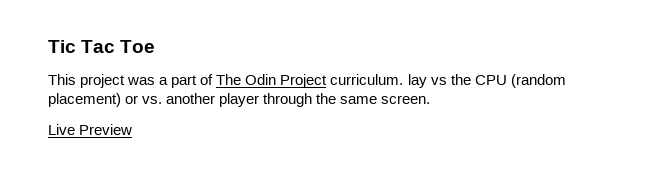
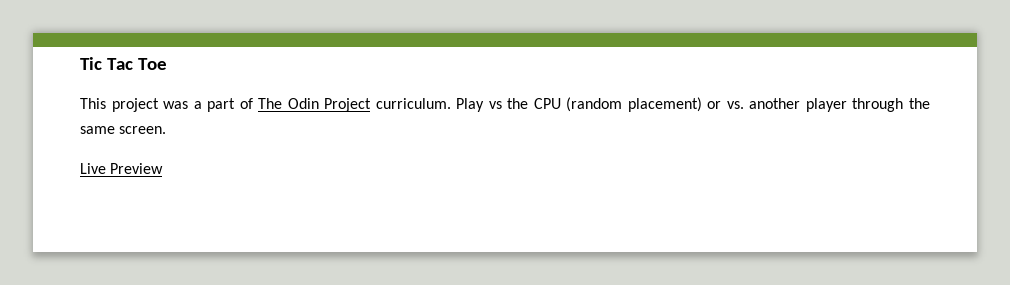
[407,74,427,88] lay -> [456,98,485,112] Play

